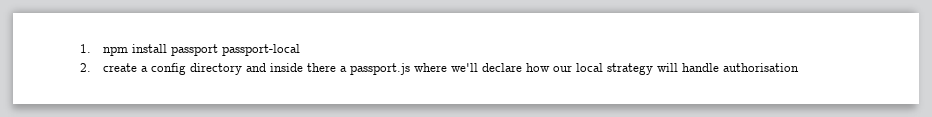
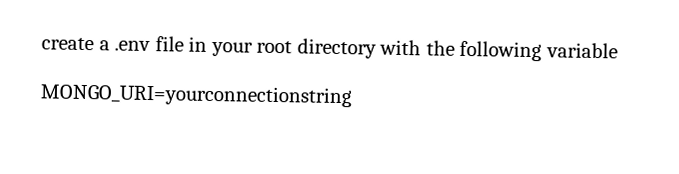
[80,44,300,56] [80,63,799,75] 1. npm install passport passport-local // 2. create a config directory and inside there a passport.js where we'll declare how our local strategy will handle authorisation -> [41,36,618,62] [40,83,352,108] create a .env file in your root directory with the following variable // MONGO_URI=yourconnectionstring

